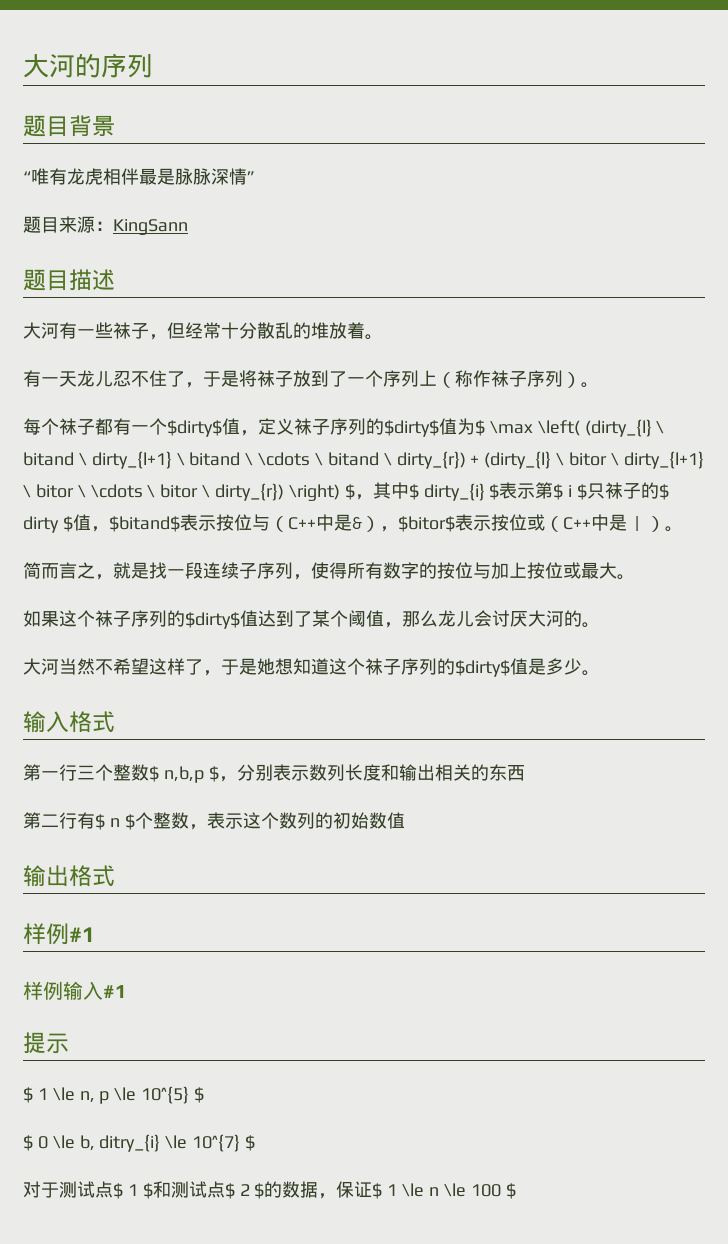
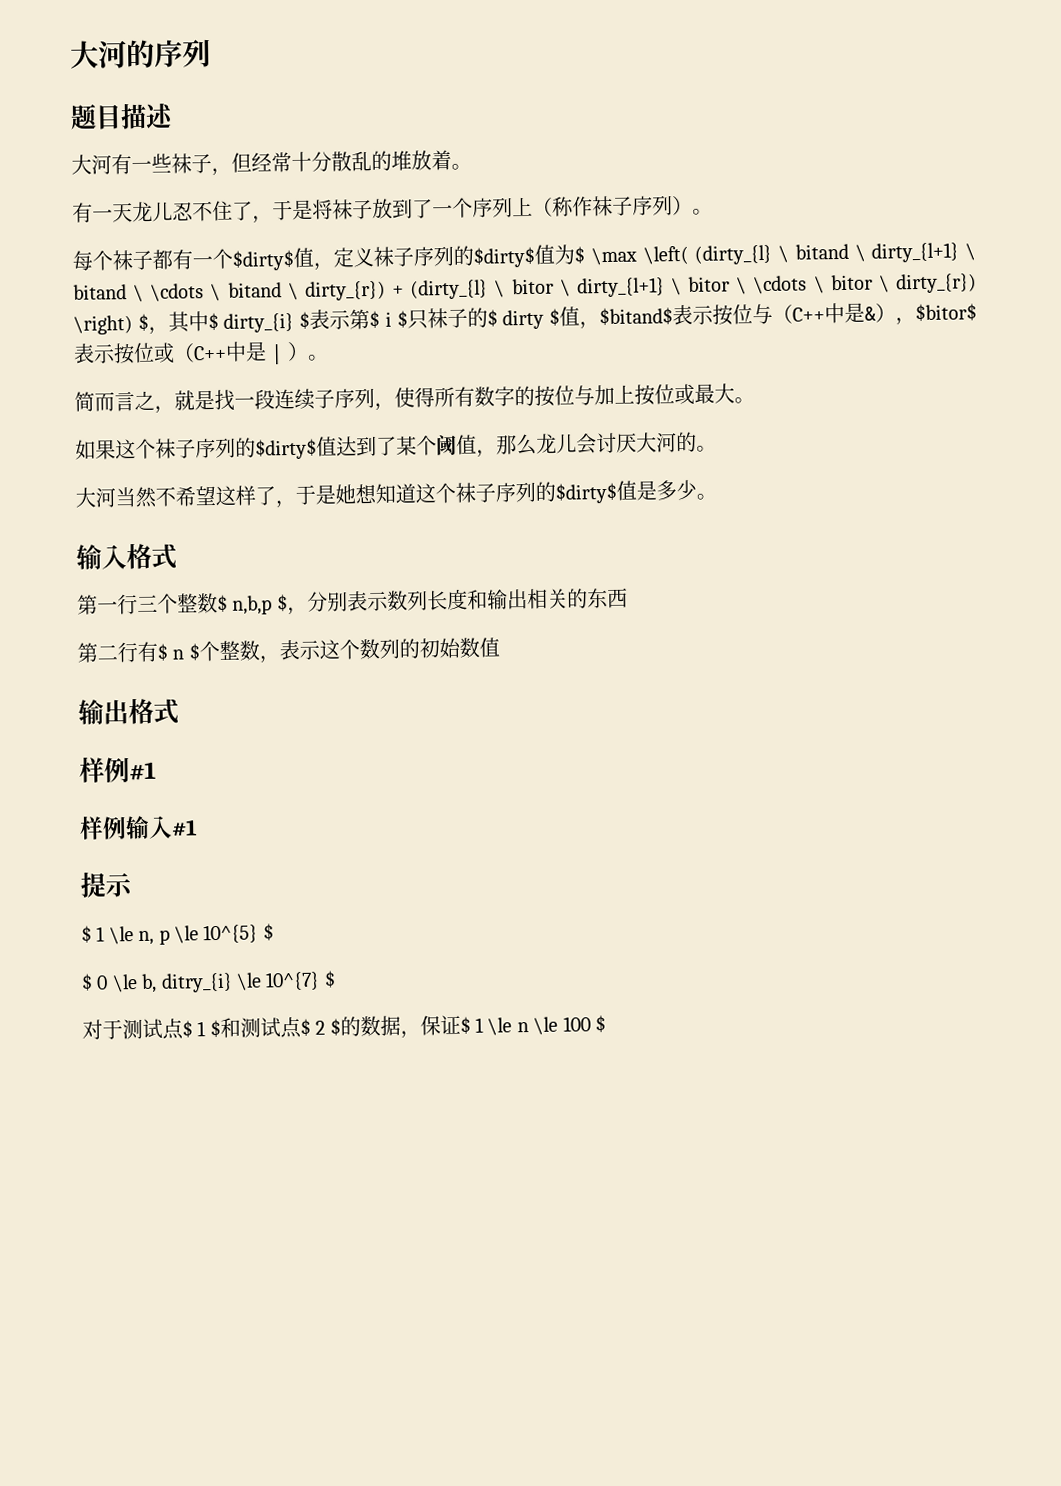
[23,115,115,137] [23,168,255,185] [23,216,188,235] // 题目背景 // “唯有龙虎相伴最是脉脉深情” // 题目来源：KingSann -> (211, 53) none

